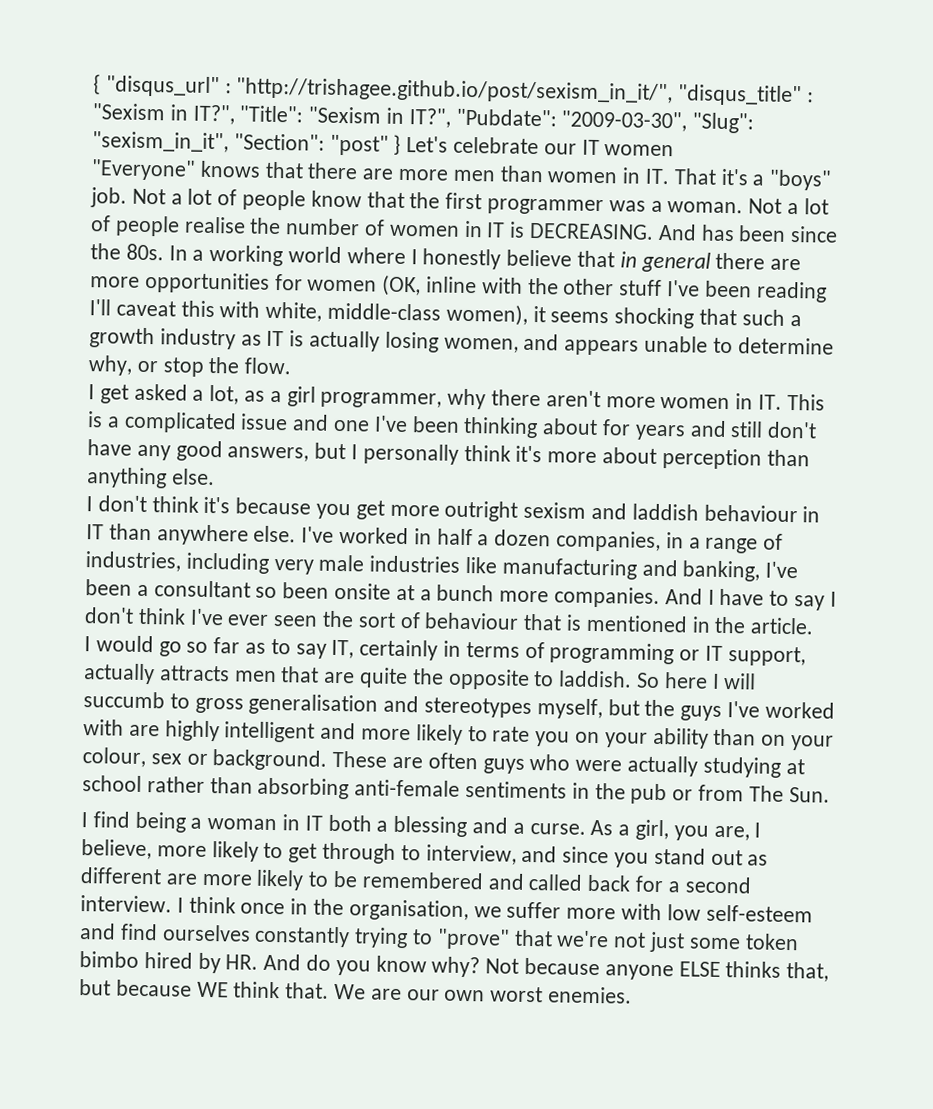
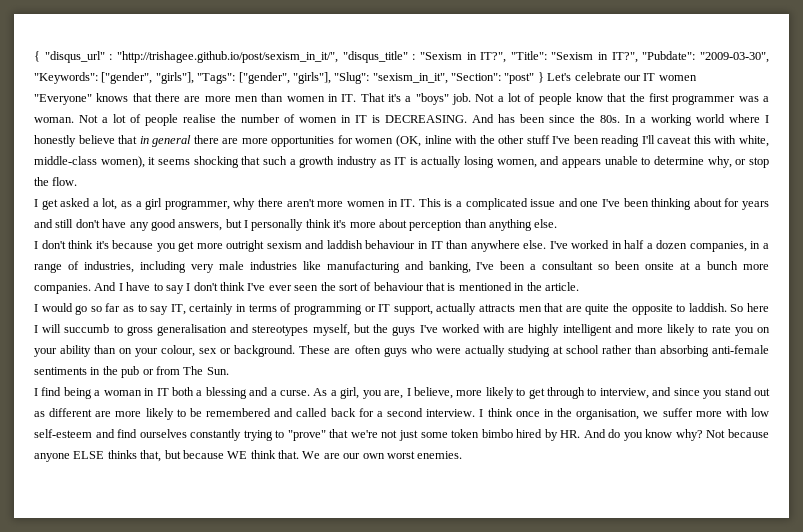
(688, 121) none -> [34,72,331,84] "Keywords": ["gender", "girls"], "Tags": ["gender", "girls"],

